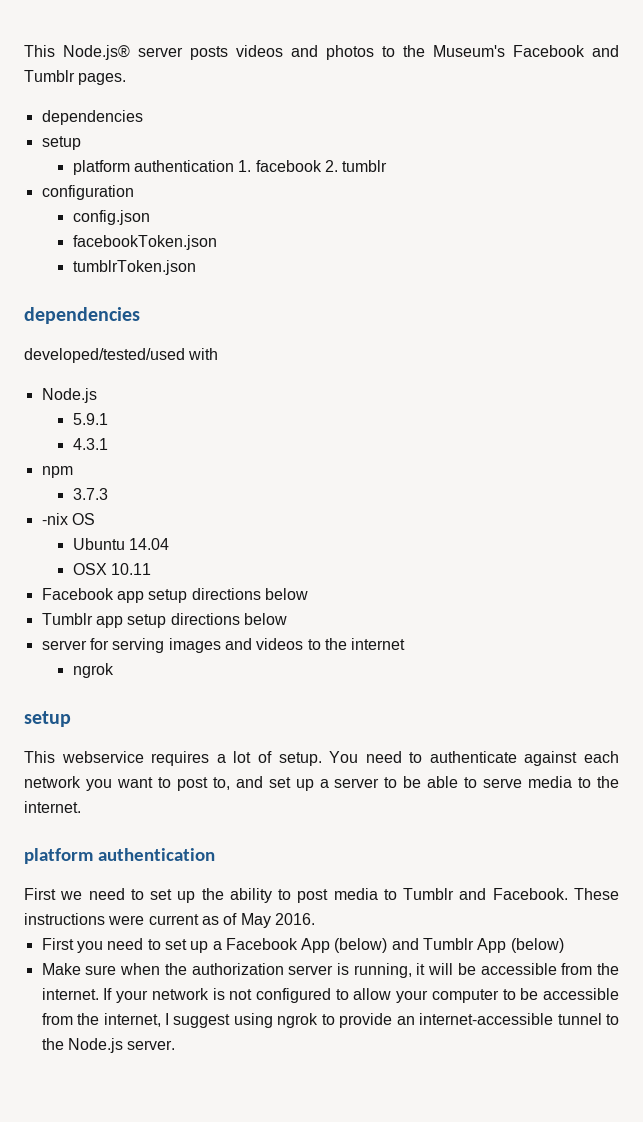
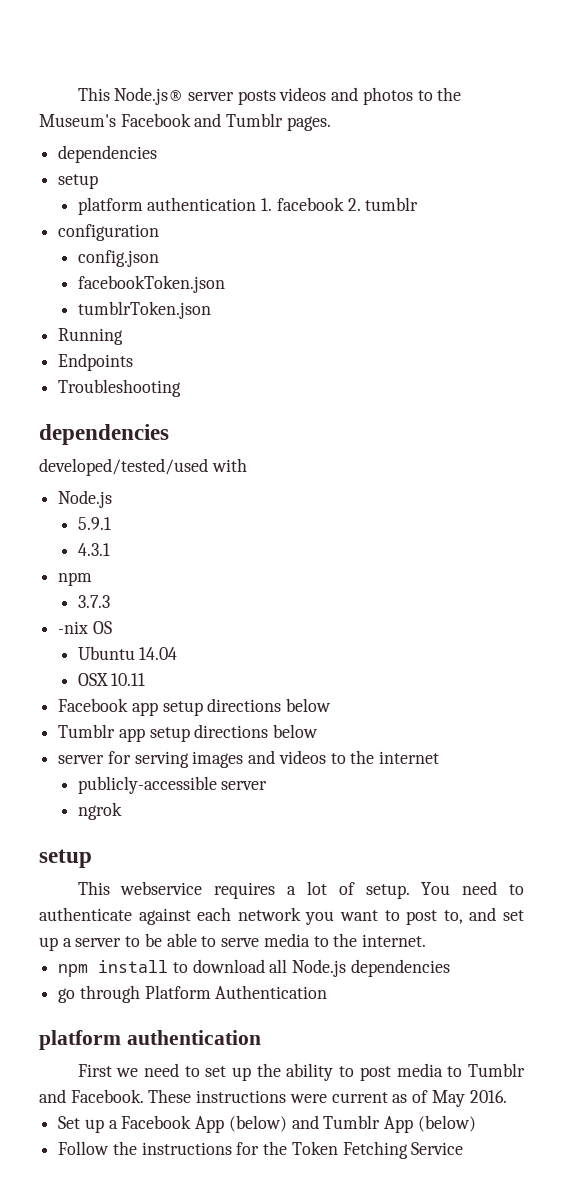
(196, 267) none -> [58,328,124,345] [58,353,134,371] [58,379,182,397] // Running // Endpoints // Troubleshooting
(406, 644) none -> [77,776,268,794] // publicly-accessible server
(81, 807) none -> [58,959,450,977] [58,985,328,1003] // npm install to download all Node.js dependencies // go through Platform Authentication
[41,938,187,953] First you need to set -> [58,1116,81,1129] Set
[41,963,619,978] [41,988,619,1003] [41,1013,619,1028] [41,1038,176,1053] Make sure when the authorization server is running, it will be accessible from the internet. If your network is not configured to allow your computer to be accessible from the internet, I suggest using ngrok to provide an internet-accessible tunnel to the Node.js server. -> [58,1141,464,1159] Follow the instructions for the Token Fetching Service

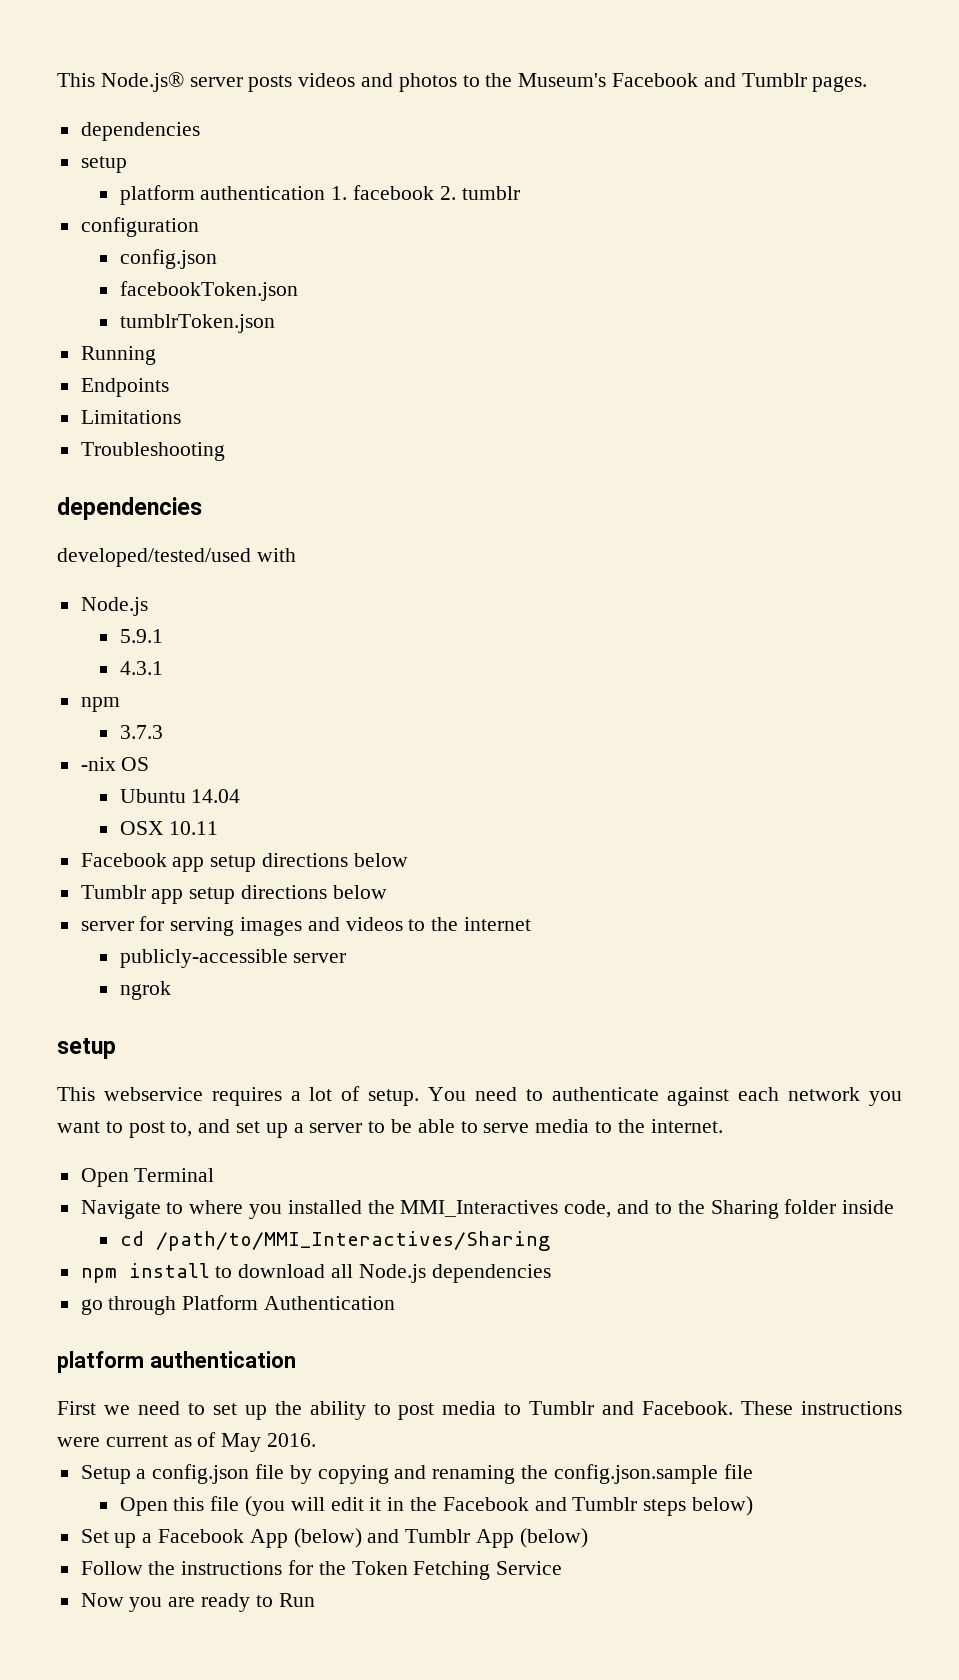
(134, 362) none -> [80,410,181,424] // Limitations
(426, 940) none -> [80,1168,215,1187] [80,1199,895,1219] [119,1231,550,1251] // Open Terminal // Navigate to where you installed the MMI_Interactives code, and to the Sharing folder inside // cd /path/to/MMI_Interactives/Sharing
(507, 1096) none -> [80,1464,753,1484] [119,1496,754,1516] // Setup a config.json file by copying and renaming the config.json.sample file // Open this file (you will edit it in the Facebook and Tumblr steps below)
(464, 1148) none -> [80,1593,315,1612] // Now you are ready to Run

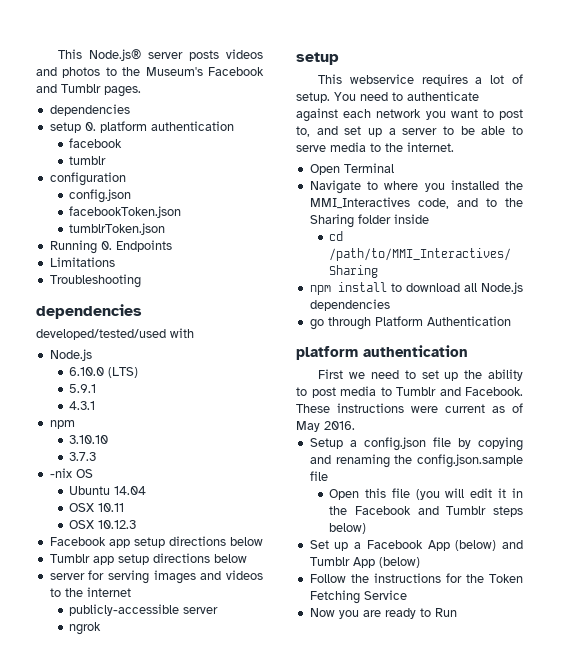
[119,185,348,205] // platform authentication 1. -> [84,121,234,133] 0. platform authentication //
[439,186,456,200] 2. -> (122, 143) //
(156, 355) // -> [100,241,112,250] 0.
(148, 606) none -> [68,367,138,378] // 6.10.0 (LTS)
(120, 704) none -> [68,435,108,444] // 3.10.10
(219, 828) none -> [68,520,136,529] // OSX 10.12.3

